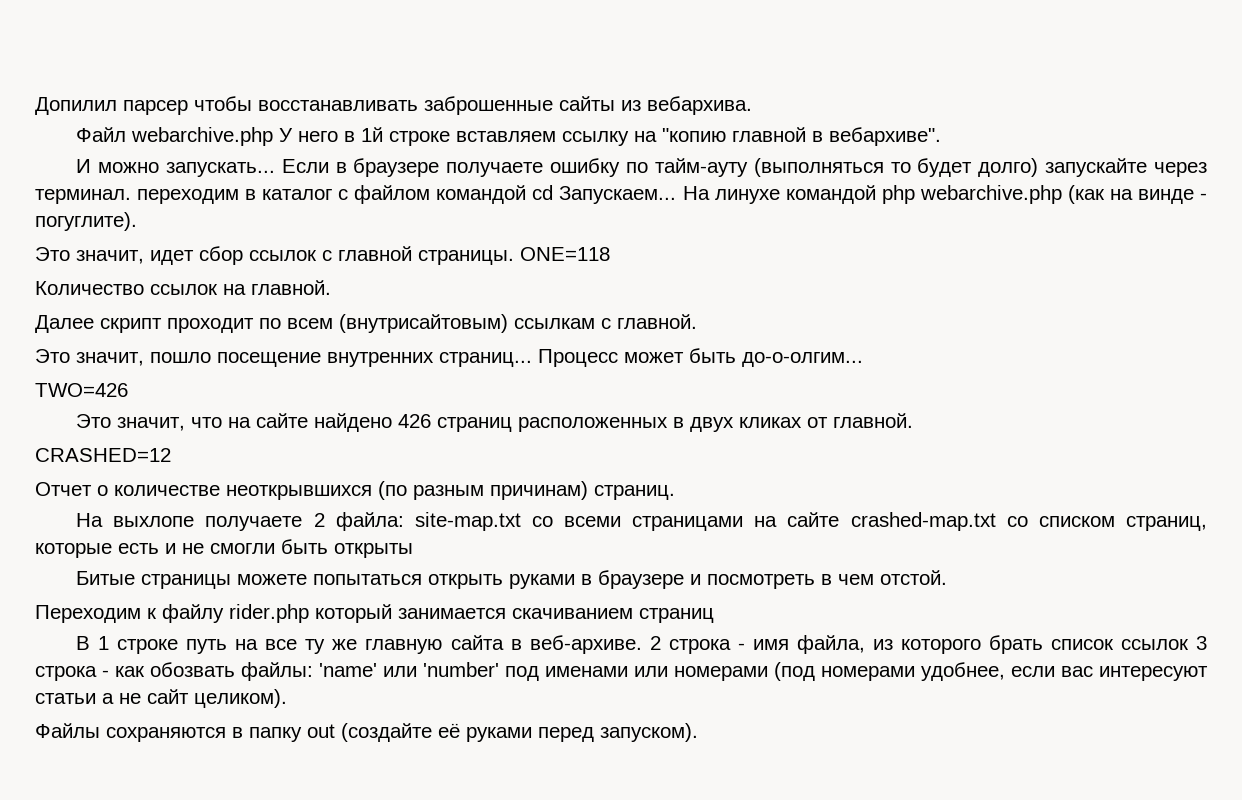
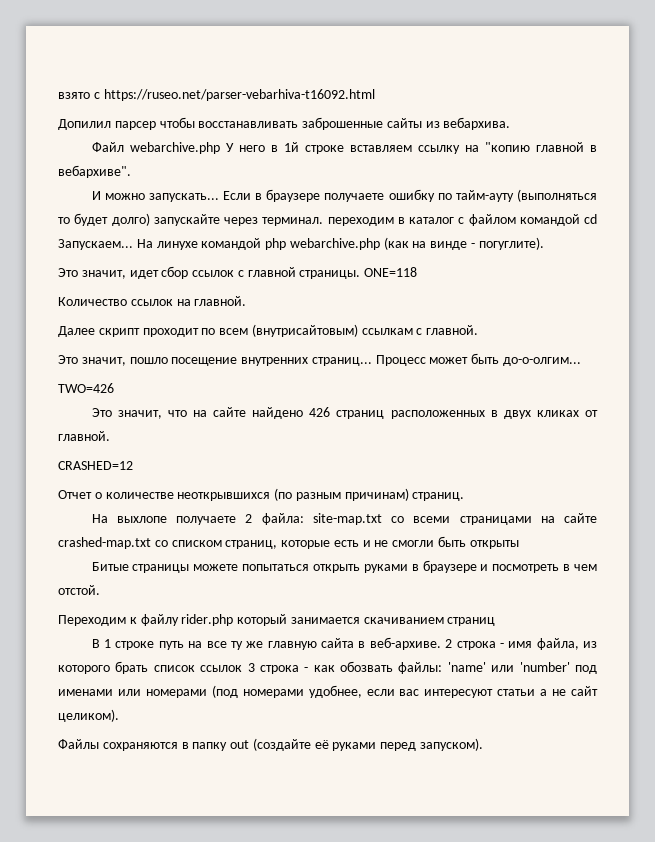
(35, 106) none -> [58,89,375,101] взято с https://ruseo.net/parser-vebarhiva-t16092.html //

